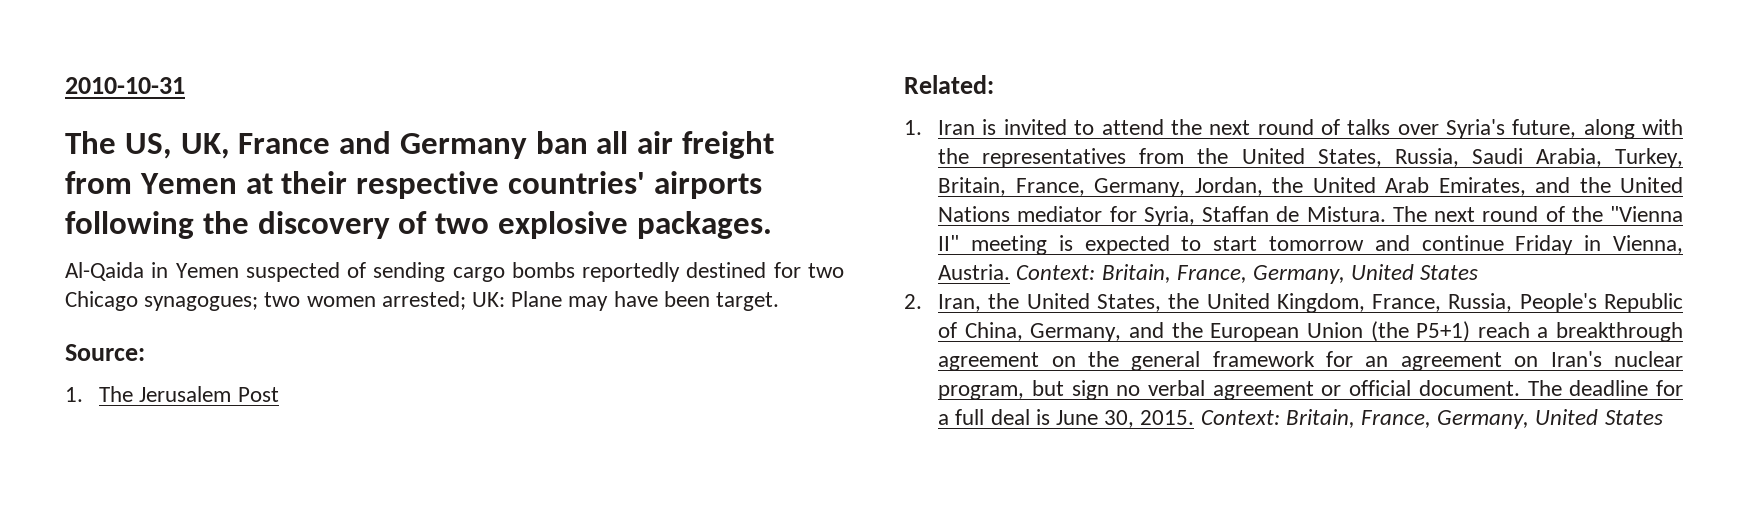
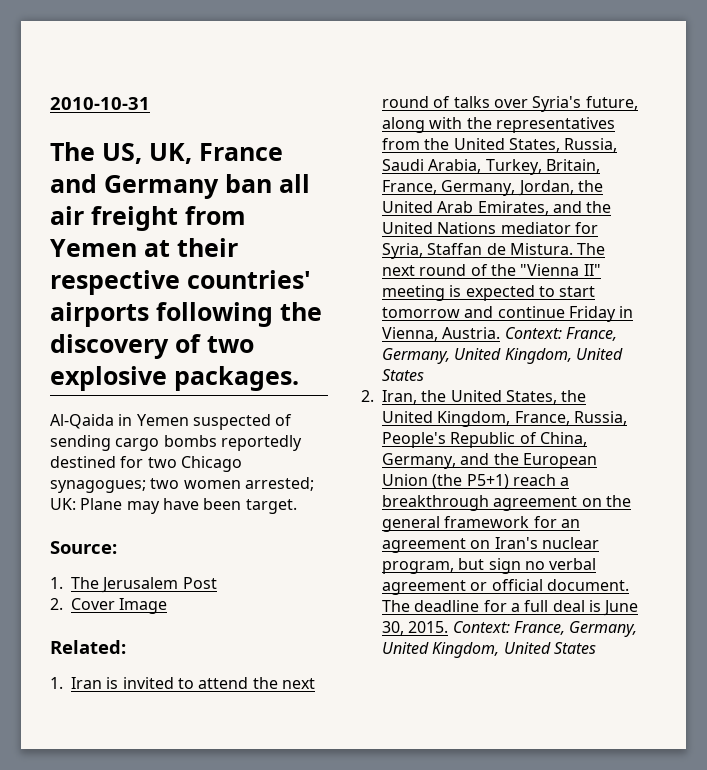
(279, 394) none -> [50,598,168,614] // 2. Cover Image
[1101,264,1415,284] Britain, France, Germany, United -> [565,327,617,341] [382,348,623,364] France, Germany, United Kingdom, United
[1285,409,1599,429] Britain, France, Germany, United -> [513,621,638,637] [382,642,551,658] France, Germany, United Kingdom, United

